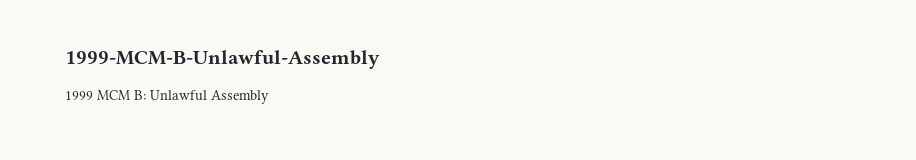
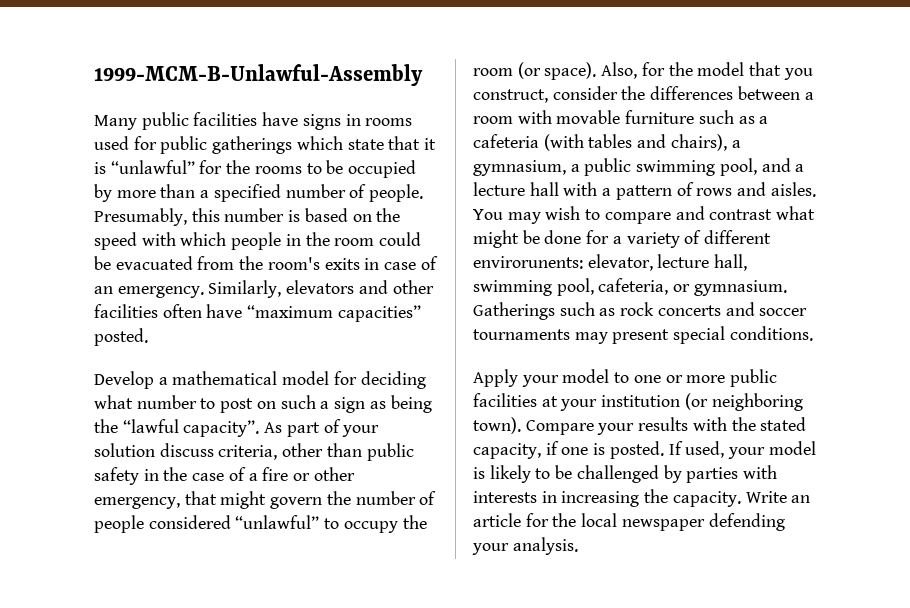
[65,90,269,104] 1999 MCM B: Unlawful Assembly -> [94,112,413,130] [94,136,437,154] [94,160,417,178] [94,184,424,202] [94,208,401,226] [94,232,422,250] [94,256,438,270] [94,280,434,298] [94,304,421,322] [94,328,148,346] [94,371,426,389] [94,395,432,413] [94,419,380,437] [94,443,414,461] [94,467,355,485] [94,491,437,509] [94,515,427,533] [473,62,813,80] [473,86,814,103] [473,110,769,124] [473,134,741,151] [473,158,805,176] [473,182,816,200] [473,206,816,224] [473,230,772,248] [473,254,748,271] [473,278,787,296] [473,302,808,320] [473,326,813,344] [473,369,778,387] [473,393,803,411] [473,417,807,435] [473,441,816,459] [473,465,778,483] [473,489,811,507] [473,513,785,531] [472,537,578,555] Many public facilities have signs in rooms used for public gatherings which state that it is “unlawful” for the rooms to be occupied by more than a specified number of people. Presumably, this number is based on the speed with which people in the room could be evacuated from the room's exits in case of an emergency. Similarly, elevators and other facilities often have “maximum capacities” posted. // Develop a mathematical model for deciding what number to post on such a sign as being the “lawful capacity”. As part of your solution discuss criteria, other than public safety in the case of a fire or other emergency, that might govern the number of people considered “unlawful” to occupy the room (or space). Also, for the model that you construct, consider the differences between a room with movable furniture such as a cafeteria (with tables and chairs), a gymnasium, a public swimming pool, and a lecture hall with a pattern of rows and aisles. You may wish to compare and contrast what might be done for a variety of different envirorunents: elevator, lecture hall, swimming pool, cafeteria, or gymnasium. Gatherings such as rock concerts and soccer tournaments may present special conditions. // Apply your model to one or more public facilities at your institution (or neighboring town). Compare your results with the stated capacity, if one is posted. If used, your model is likely to be challenged by parties with interests in increasing the capacity. Write an article for the local newspaper defending your analysis.

